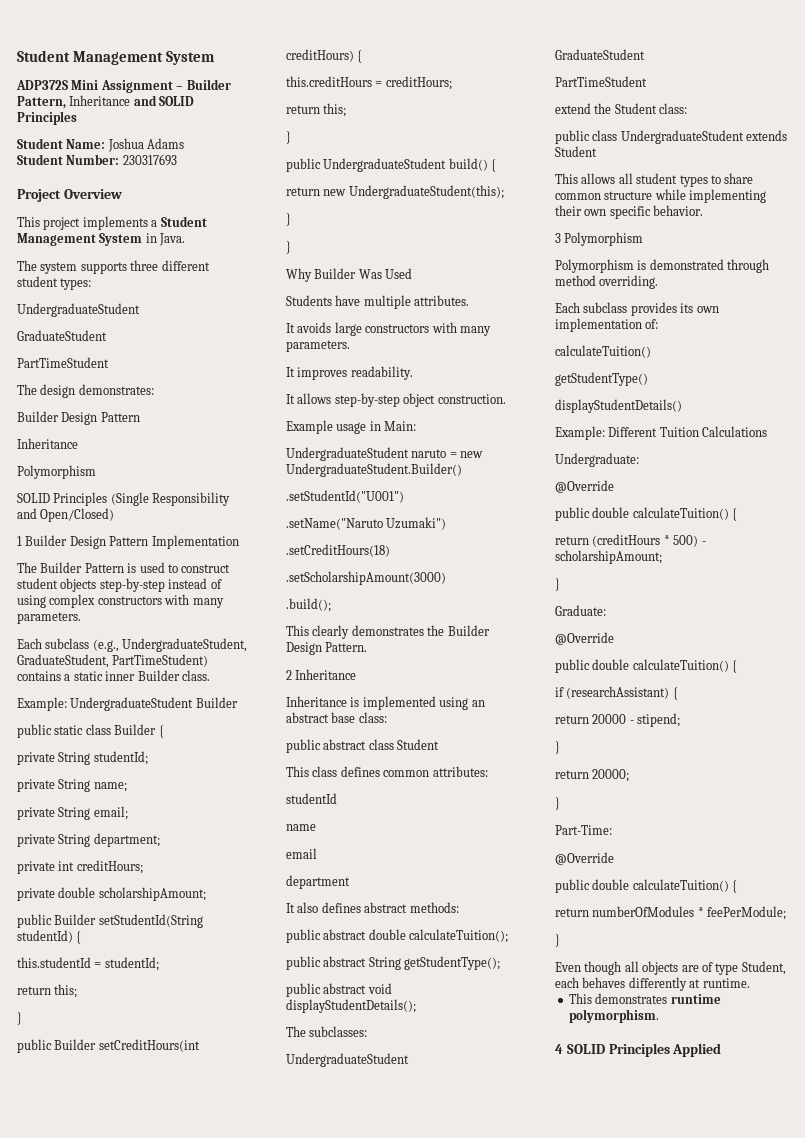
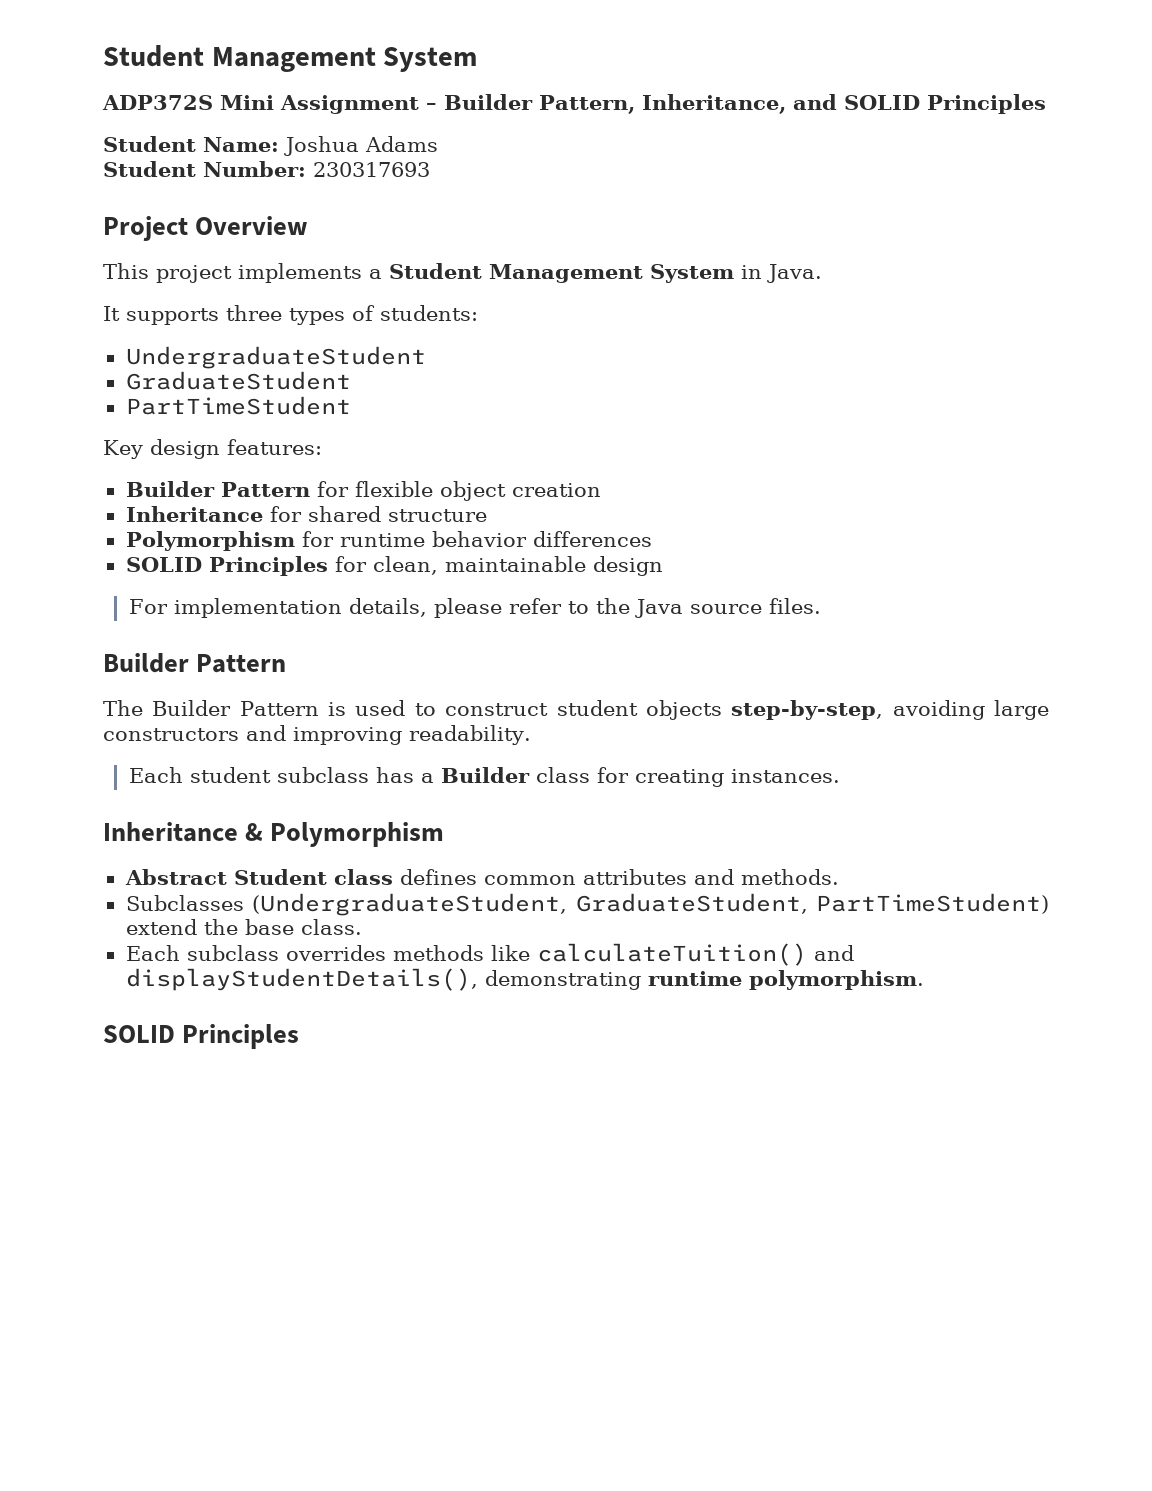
[69,95,131,106] Inheritance -> [642,94,786,114] Inheritance,
[17,260,210,274] [17,276,92,290] [17,303,140,317] [17,330,107,341] [17,357,109,368] [17,384,154,398] [17,411,140,425] [17,438,78,449] [17,465,96,479] [17,492,231,506] [17,508,115,522] [17,535,239,549] The system supports three different student types: // UndergraduateStudent // GraduateStudent // PartTimeStudent // The design demonstrates: // Builder Design Pattern // Inheritance // Polymorphism // SOLID Principles (Single Responsibility and Open/Closed) // 1 Builder Design Pattern Implementation -> [103,305,478,325] [125,346,426,369] [125,371,351,390] [125,396,351,415] [103,439,322,459] [125,481,601,501] [125,506,487,522] [125,531,652,551] [125,556,663,576] [128,598,821,618] [103,653,287,673] It supports three types of students: // UndergraduateStudent // GraduateStudent // PartTimeStudent // Key design features: // Builder Pattern for flexible object creation // Inheritance for shared structure // Polymorphism for runtime behavior differences // SOLID Principles for clean, maintainable design // For implementation details, please refer to the Java source files. // Builder Pattern
[99,578,222,592] [17,594,224,608] [17,612,81,624] [17,638,248,652] [17,654,209,668] [17,670,210,681] [17,697,238,711] [17,724,164,738] [17,751,148,765] [17,779,127,792] [17,806,128,820] [17,833,160,847] [17,860,143,874] [17,887,206,901] [17,914,203,928] [17,930,82,944] [17,957,159,971] [17,984,78,998] [17,1012,22,1025] [17,1039,200,1053] [286,49,363,63] [286,76,452,90] [286,103,347,117] [286,131,291,144] [286,158,497,172] [286,185,504,199] [286,213,291,226] [286,241,291,254] [286,268,413,282] [286,295,470,309] [286,322,491,336] [286,340,350,352] [286,366,413,380] [286,393,506,407] [286,420,417,434] [286,447,484,461] [286,463,462,477] [286,490,404,503] [286,517,447,530] [286,544,390,557] [286,571,446,585] [286,598,331,612] [286,625,490,639] [286,642,368,655] [286,669,357,680] [286,696,485,710] [286,712,387,723] [286,739,440,753] [286,766,488,777] [286,793,337,804] [286,824,316,831] [286,848,317,859] [286,875,350,889] [286,902,459,913] [286,929,509,943] [286,956,501,970] [286,983,392,997] [286,999,416,1013] [286,1026,368,1037] [286,1053,409,1067] [555,49,645,60] [555,76,647,87] [555,103,688,114] [555,130,788,144] [555,146,597,157] [555,173,754,187] [555,189,767,203] [555,205,704,219] [555,232,644,246] [555,259,770,273] [555,275,659,289] [555,302,719,316] [555,318,659,332] [555,345,651,358] [555,372,648,386] [555,399,682,413] [555,426,768,440] [555,453,639,467] [555,480,614,493] [555,507,738,521] [555,534,706,547] [555,550,662,564] [555,578,560,591] [555,605,606,616] [555,632,614,645] [555,659,738,673] [555,686,678,700] [555,713,681,727] [555,741,560,754] [555,769,630,782] [555,797,560,810] [555,825,612,835] [555,852,614,865] [555,879,738,893] [555,906,787,920] [555,934,560,947] [555,961,786,975] [555,977,750,991] [568,993,668,1004] step-by-step instead of using complex constructors with many parameters. // Each subclass (e.g., UndergraduateStudent, GraduateStudent, PartTimeStudent) contains a static inner Builder class. // Example: UndergraduateStudent Builder // public static class Builder { // private String studentId; // private String name; // private String email; // private String department; // private int creditHours; // private double scholarshipAmount; // public Builder setStudentId(String studentId) { // this.studentId = studentId; // return this; // } // public Builder setCreditHours(int creditHours) { // this.creditHours = creditHours; // return this; // } // public UndergraduateStudent build() { // return new UndergraduateStudent(this); // } // } // Why Builder Was Used // Students have multiple attributes. // It avoids large constructors with many parameters. // It improves readability. // It allows step-by-step object construction. // Example usage in Main: // UndergraduateStudent naruto = new UndergraduateStudent.Builder() // .setStudentId("U001") // .setName("Naruto Uzumaki") // .setCreditHours(18) // .setScholarshipAmount(3000) // .build(); // This clearly demonstrates the Builder Design Pattern. // 2 Inheritance // Inheritance is implemented using an abstract base class: // public abstract class Student // This class defines common attributes: // studentId // name // email // department // It also defines abstract methods: // public abstract double calculateTuition(); // public abstract String getStudentType(); // public abstract void displayStudentDetails(); // The subclasses: // UndergraduateStudent // GraduateStudent // PartTimeStudent // extend the Student class: // public class UndergraduateStudent extends Student // This allows all student types to share common structure while implementing their own specific behavior. // 3 Polymorphism // Polymorphism is demonstrated through method overriding. // Each subclass provides its own implementation of: // calculateTuition() // getStudentType() // displayStudentDetails() // Example: Different Tuition Calculations // Undergraduate: // @Override // public double calculateTuition() { // return (creditHours * 500) - scholarshipAmount; // } // Graduate: // @Override // public double calculateTuition() { // if (researchAssistant) { // return 20000 - stipend; // } // return 20000; // } // Part-Time: // @Override // public double calculateTuition() { // return numberOfModules * feePerModule; // } // Even though all objects are of type Student, each behaves differently at runtime. // This demonstrates -> [731,700,1050,720] [103,725,531,745] [128,767,840,787] [103,822,445,847] [124,869,839,885] [125,893,1049,916] [125,919,362,935] [125,943,854,966] [125,968,641,991] step-by-step, avoiding large constructors and improving readability. // Each student subclass has a Builder class for creating instances. // Inheritance & Polymorphism // Abstract Student class defines common attributes and methods. // Subclasses (UndergraduateStudent, GraduateStudent, PartTimeStudent) extend the base class. // Each subclass overrides methods like calculateTuition() and displayStudentDetails(), demonstrating
[555,1043,722,1057] 4 SOLID Principles Applied -> [103,1024,300,1049] SOLID Principles

